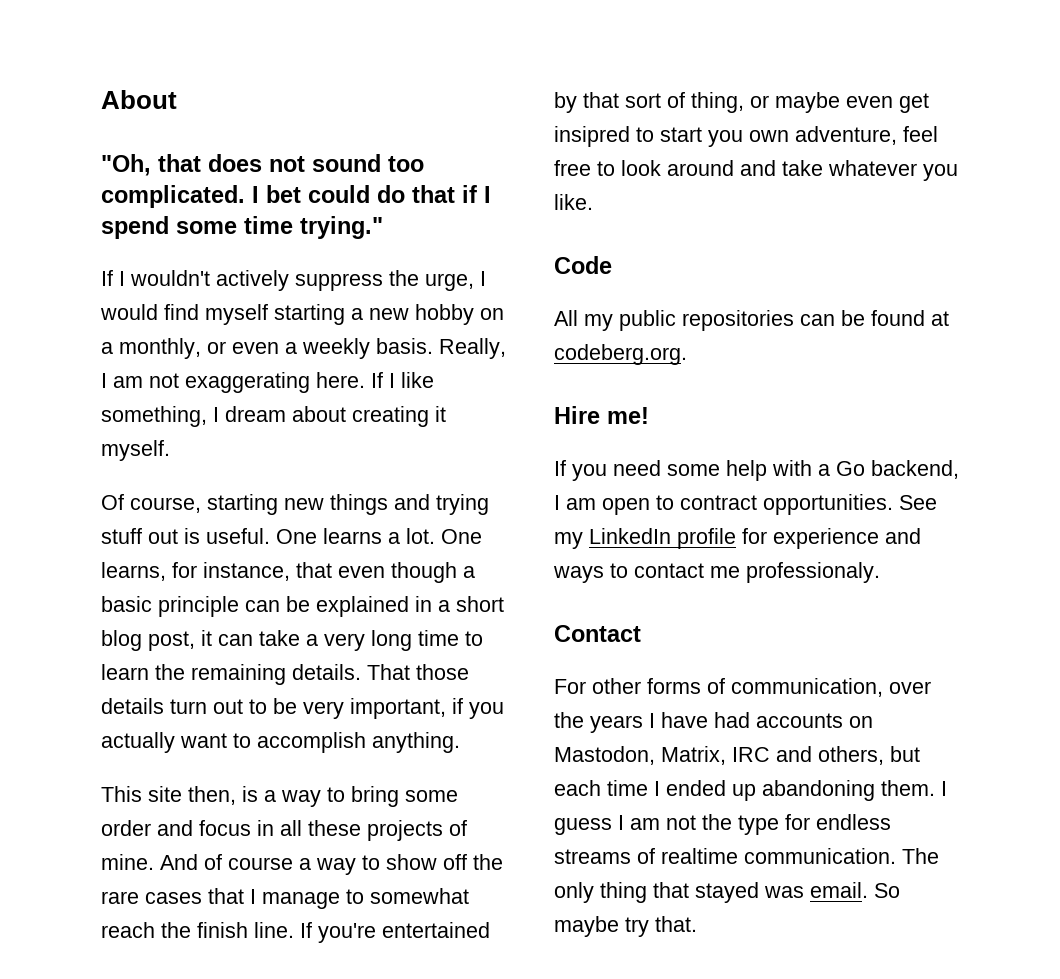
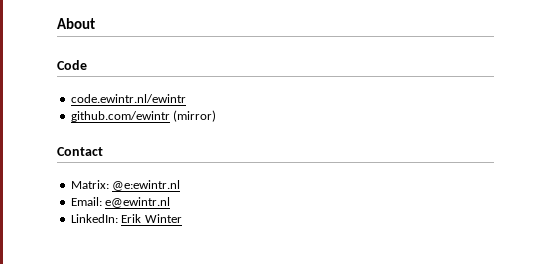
[101,154,424,176] [101,185,491,208] [101,216,383,239] [101,270,486,291] [100,304,504,325] [101,338,506,359] [101,372,434,393] [101,406,446,427] [101,440,170,461] [101,494,489,515] [101,528,482,544] [101,562,475,583] [101,596,504,617] [101,630,483,651] [101,664,469,685] [101,698,504,719] [101,732,460,753] [101,786,458,807] [101,820,467,841] [101,854,503,875] [101,888,469,909] [101,922,490,943] [554,92,929,113] [554,126,938,147] [554,160,958,181] [554,194,593,210] [554,256,612,274] [554,310,949,331] [554,344,687,365] [554,406,649,424] [554,460,959,481] [554,494,937,515] [554,528,921,549] [553,562,880,583] [554,625,641,642] [554,678,931,697] [554,712,873,733] [554,746,920,765] [554,780,947,801] [554,814,891,835] [554,848,939,864] [554,882,900,903] [554,916,697,937] "Oh, that does not sound too complicated. I bet could do that if I spend some time trying." // If I wouldn't actively suppress the urge, I would find myself starting a new hobby on a monthly, or even a weekly basis. Really, I am not exaggerating here. If I like something, I dream about creating it myself. // Of course, starting new things and trying stuff out is useful. One learns a lot. One learns, for instance, that even though a basic principle can be explained in a short blog post, it can take a very long time to learn the remaining details. That those details turn out to be very important, if you actually want to accomplish anything. // This site then, is a way to bring some order and focus in all these projects of mine. And of course a way to show off the rare cases that I manage to somewhat reach the finish line. If you're entertained by that sort of thing, or maybe even get insipred to start you own adventure, feel free to look around and take whatever you like. // Code // All my public repositories can be found at codeberg.org. // Hire me! // If you need some help with a Go backend, I am open to contract opportunities. See my LinkedIn profile for experience and ways to contact me professionaly. // Contact // For other forms of communication, over the years I have had accounts on Mastodon, Matrix, IRC and others, but each time I ended up abandoning them. I guess I am not the type for endless streams of realtime communication. The only thing that stayed was email. So maybe try that. -> [57,60,87,70] [70,94,186,103] [70,110,217,122] [57,147,103,156] [70,180,181,191] [70,197,171,208] [70,214,182,223] Code // code.ewintr.nl/ewintr // github.com/ewintr (mirror) // Contact // Matrix: @e:ewintr.nl // Email: e@ewintr.nl // LinkedIn: Erik Winter

